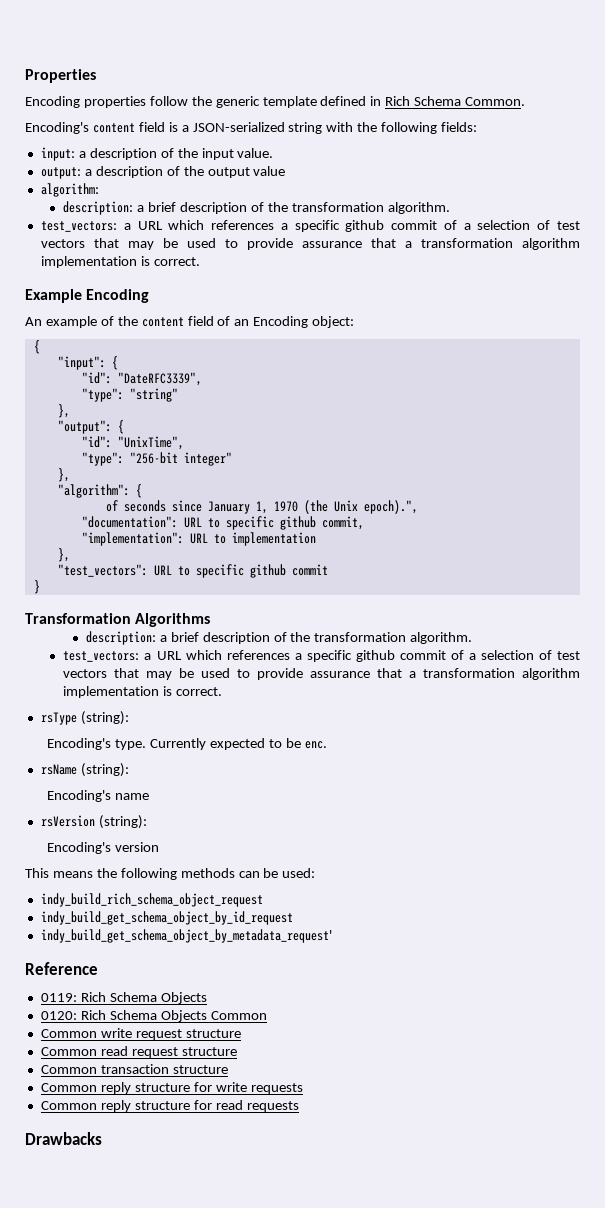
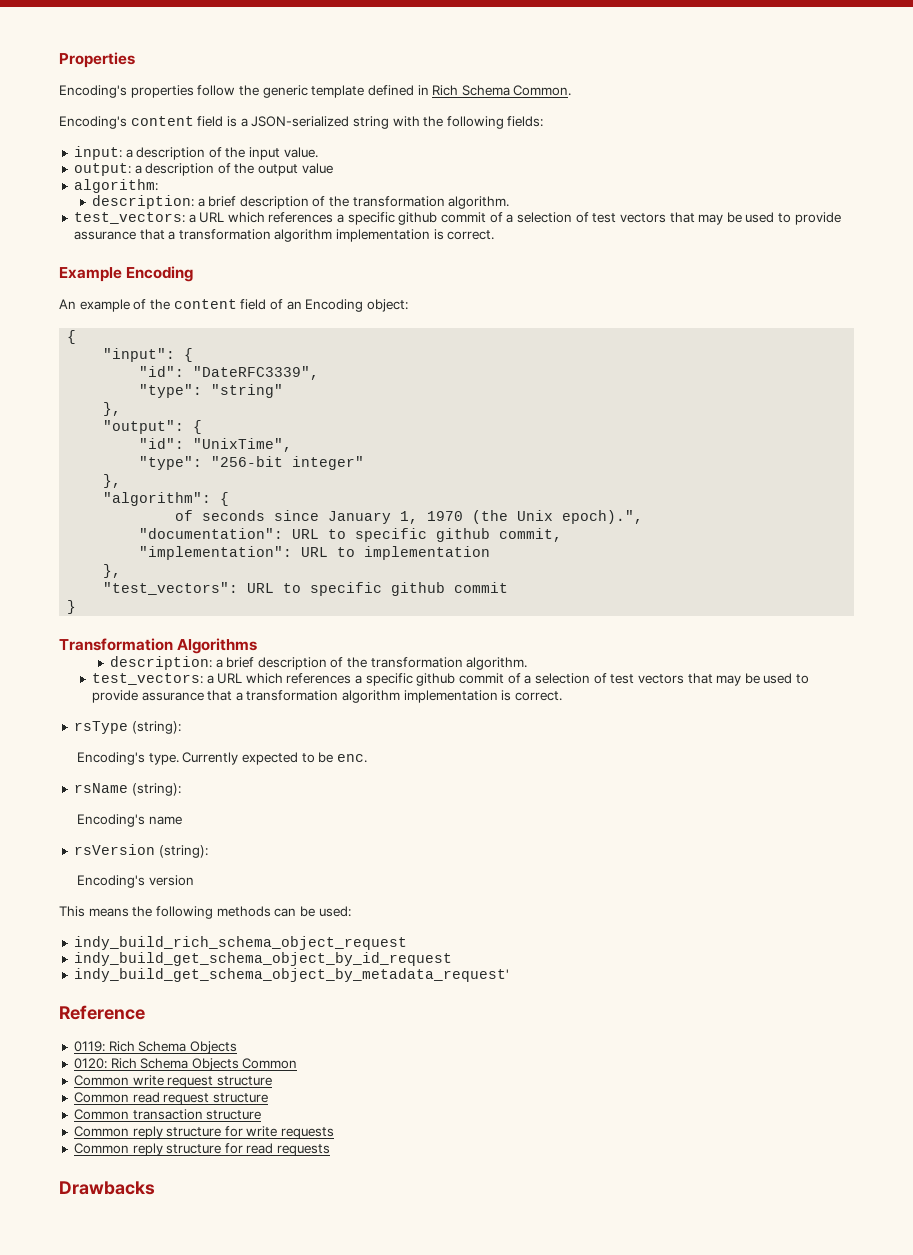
[25,96,80,108] Encoding -> [59,85,127,98] Encoding's

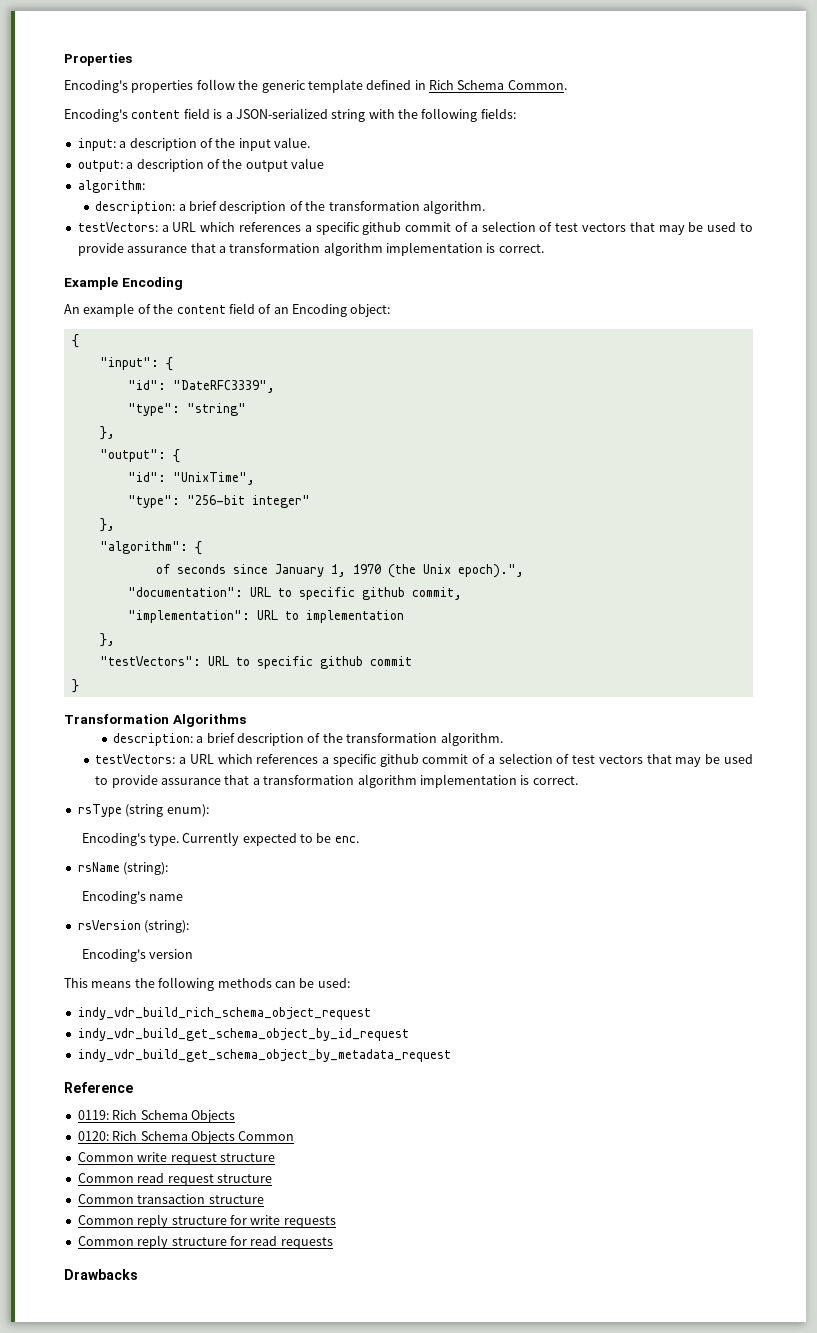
[73,212,185,224] test_vectors: -> [77,222,158,232] testVectors:
[103,582,239,595] "test_vectors": -> [99,656,201,666] "testVectors":
[91,673,203,685] test_vectors: -> [95,754,176,764] testVectors:
[131,721,181,734] (string): -> [125,804,209,817] (string enum):
[73,936,407,950] [73,952,452,966] [73,968,509,982] indy_build_rich_schema_object_request // indy_build_get_schema_object_by_id_request // indy_build_get_schema_object_by_metadata_request' -> [77,1007,371,1020] [77,1028,409,1041] [77,1049,451,1062] indy_vdr_build_rich_schema_object_request // indy_vdr_build_get_schema_object_by_id_request // indy_vdr_build_get_schema_object_by_metadata_request

